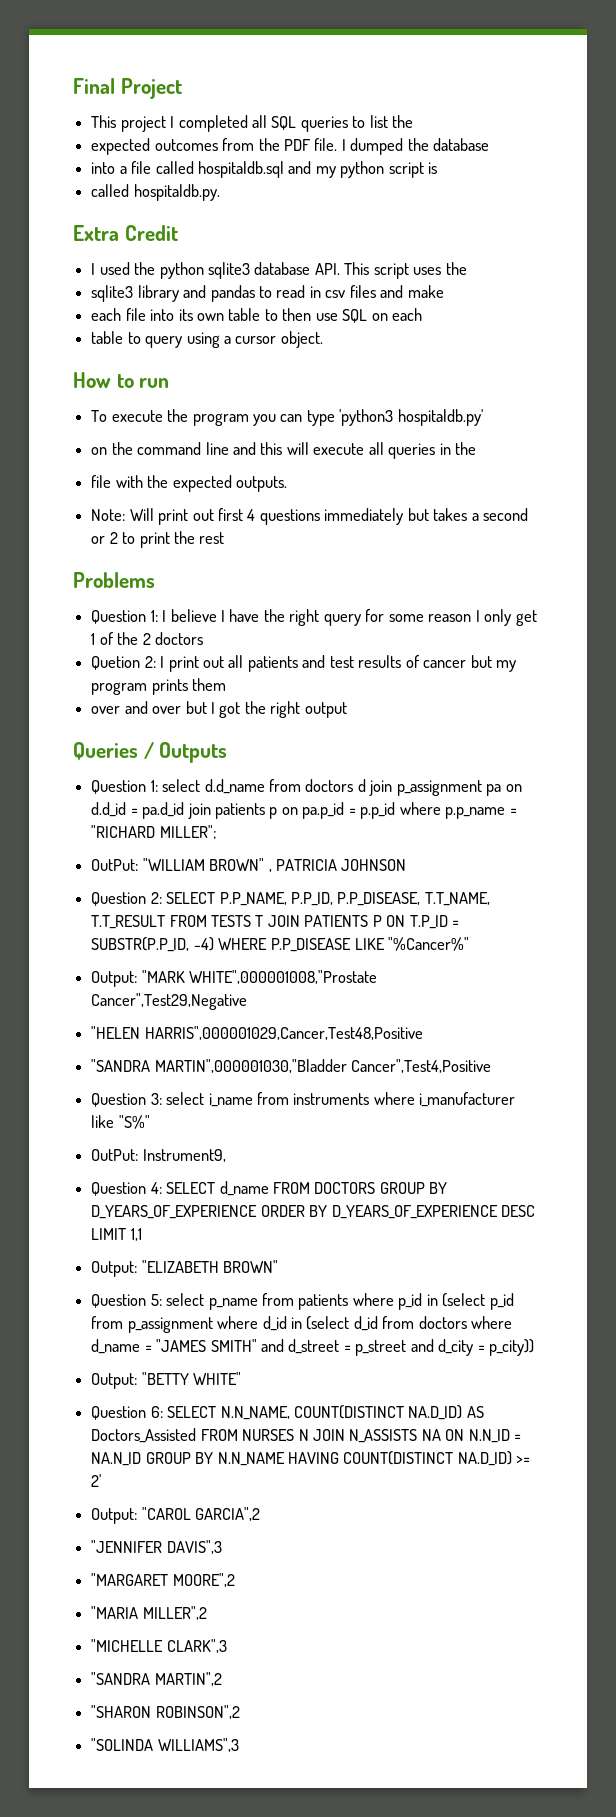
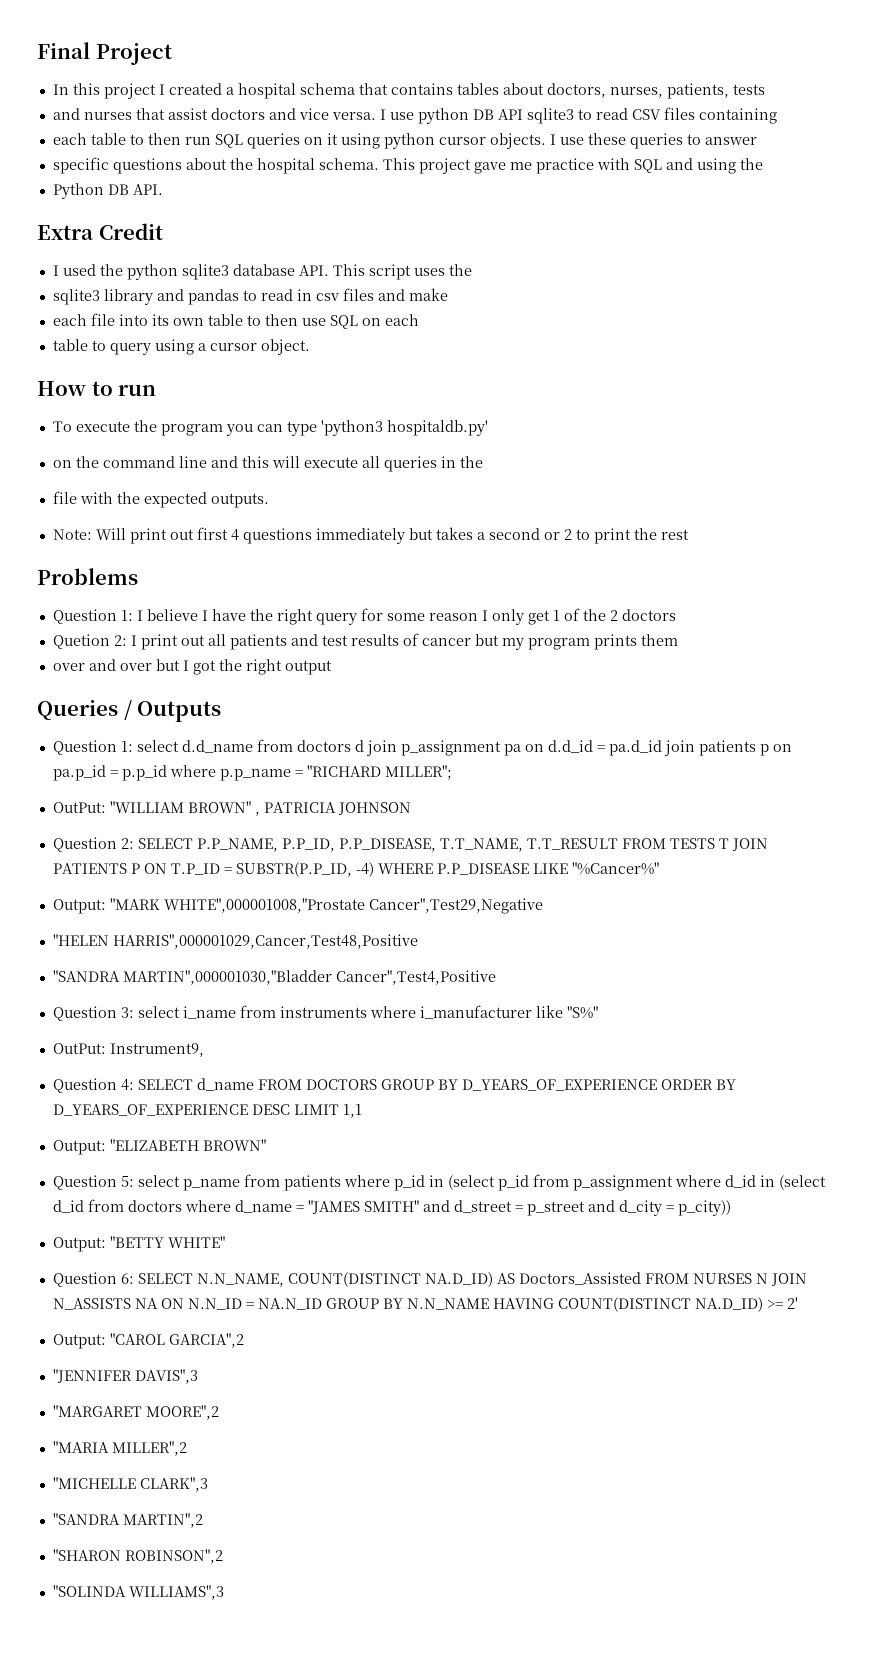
[91,115,414,132] [91,138,490,155] [91,161,438,178] [91,184,220,201] This project I completed all SQL queries to list the // expected outcomes from the PDF file. I dumped the database // into a file called hospitaldb.sql and my python script is // called hospitaldb.py. -> [52,83,765,99] [52,107,777,124] [52,133,757,149] [52,157,763,174] [52,183,163,199] In this project I created a hospital schema that contains tables about doctors, nurses, patients, tests // and nurses that assist doctors and vice versa. I use python DB API sqlite3 to read CSV files containing // each table to then run SQL queries on it using python cursor objects. I use these queries to answer // specific questions about the hospital schema. This project gave me practice with SQL and using the // Python DB API.

